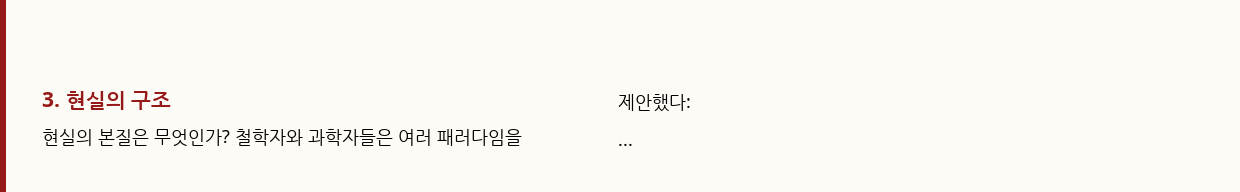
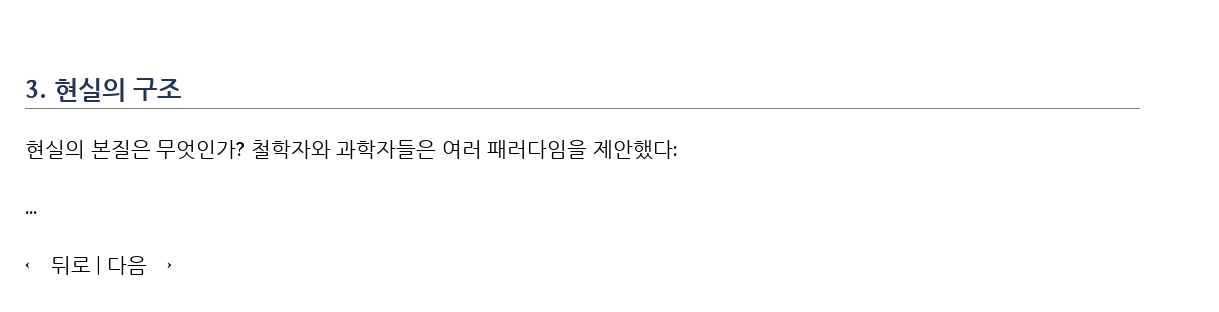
(633, 144) none -> [25,256,173,275] // ← 뒤로 | 다음 →

